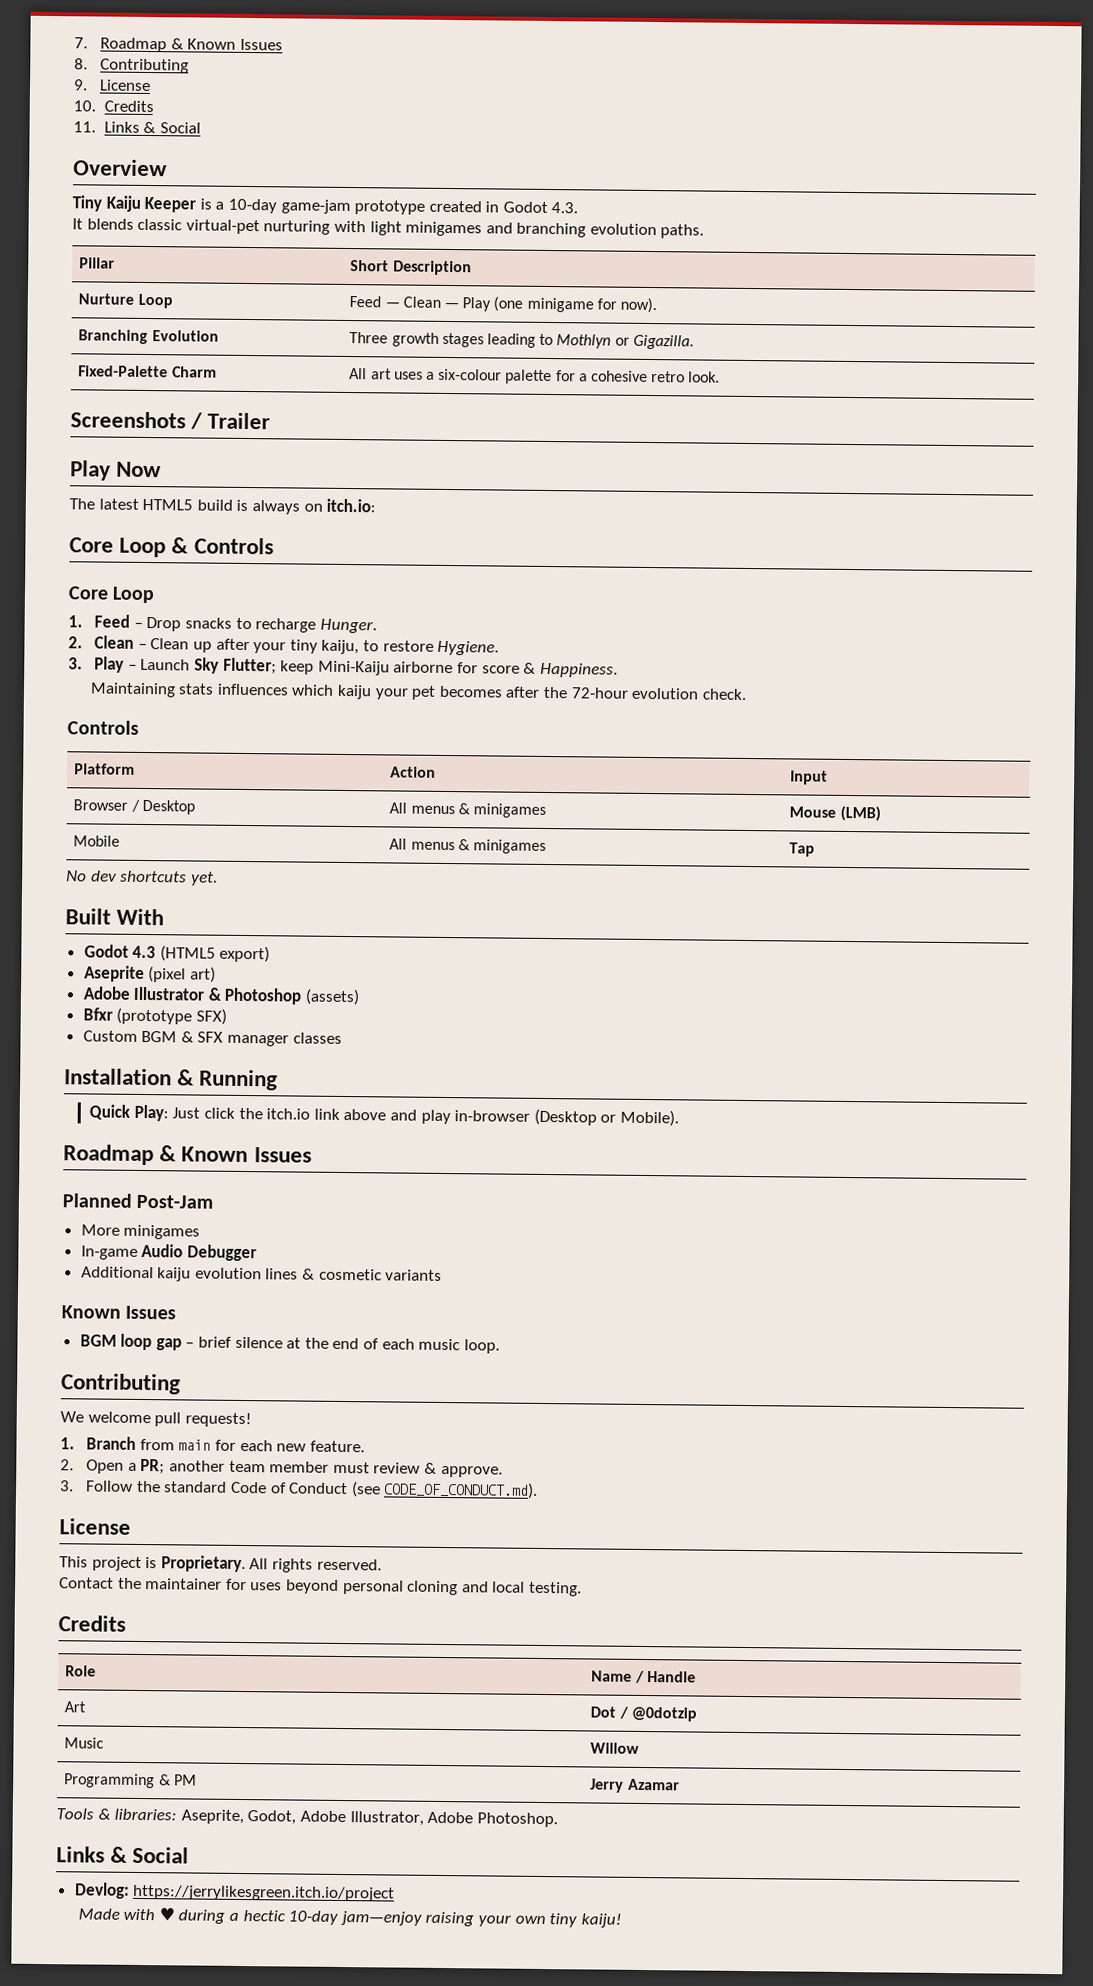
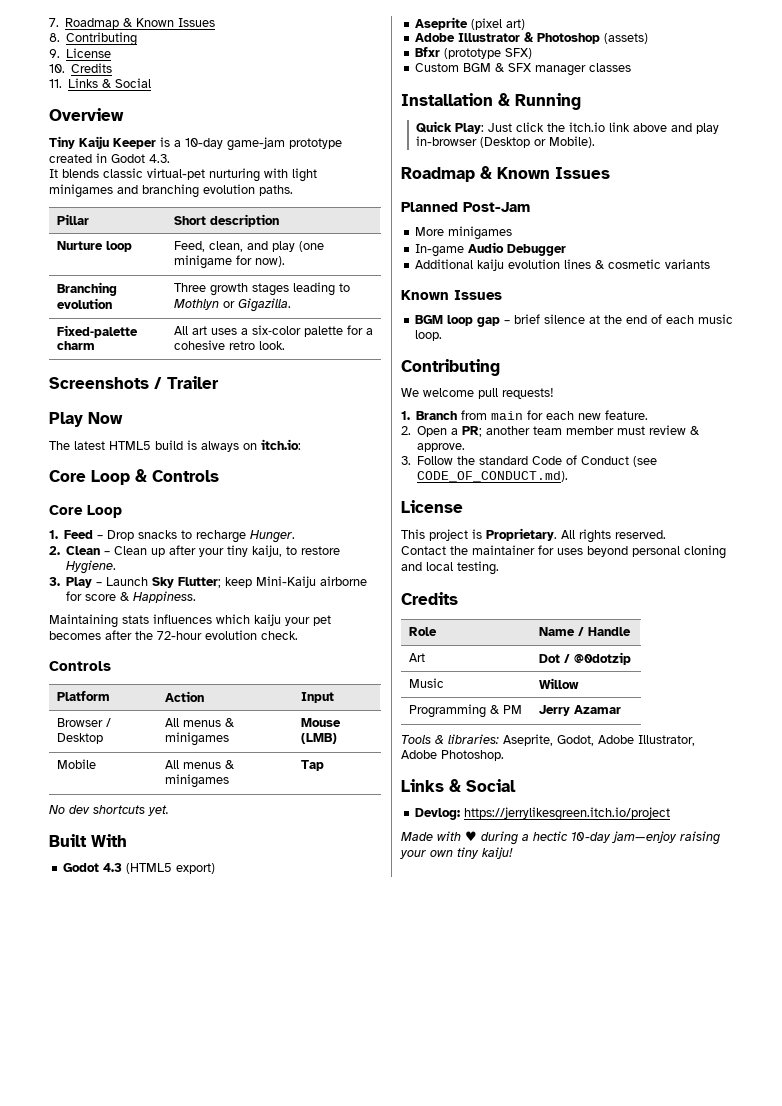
[392,260,472,276] Description -> [209,214,279,227] description
[137,293,173,309] [349,296,492,312] Loop | Feed — Clean — Play -> [105,241,132,252] [173,241,295,252] loop | Feed, clean, and play
[151,330,219,342] Evolution -> [56,298,112,309] evolution
[78,365,217,378] Fixed-Palette Charm -> [56,325,138,338] [56,341,95,350] Fixed‑palette charm
[438,368,503,381] six-colour -> [251,325,301,335] six‑color

